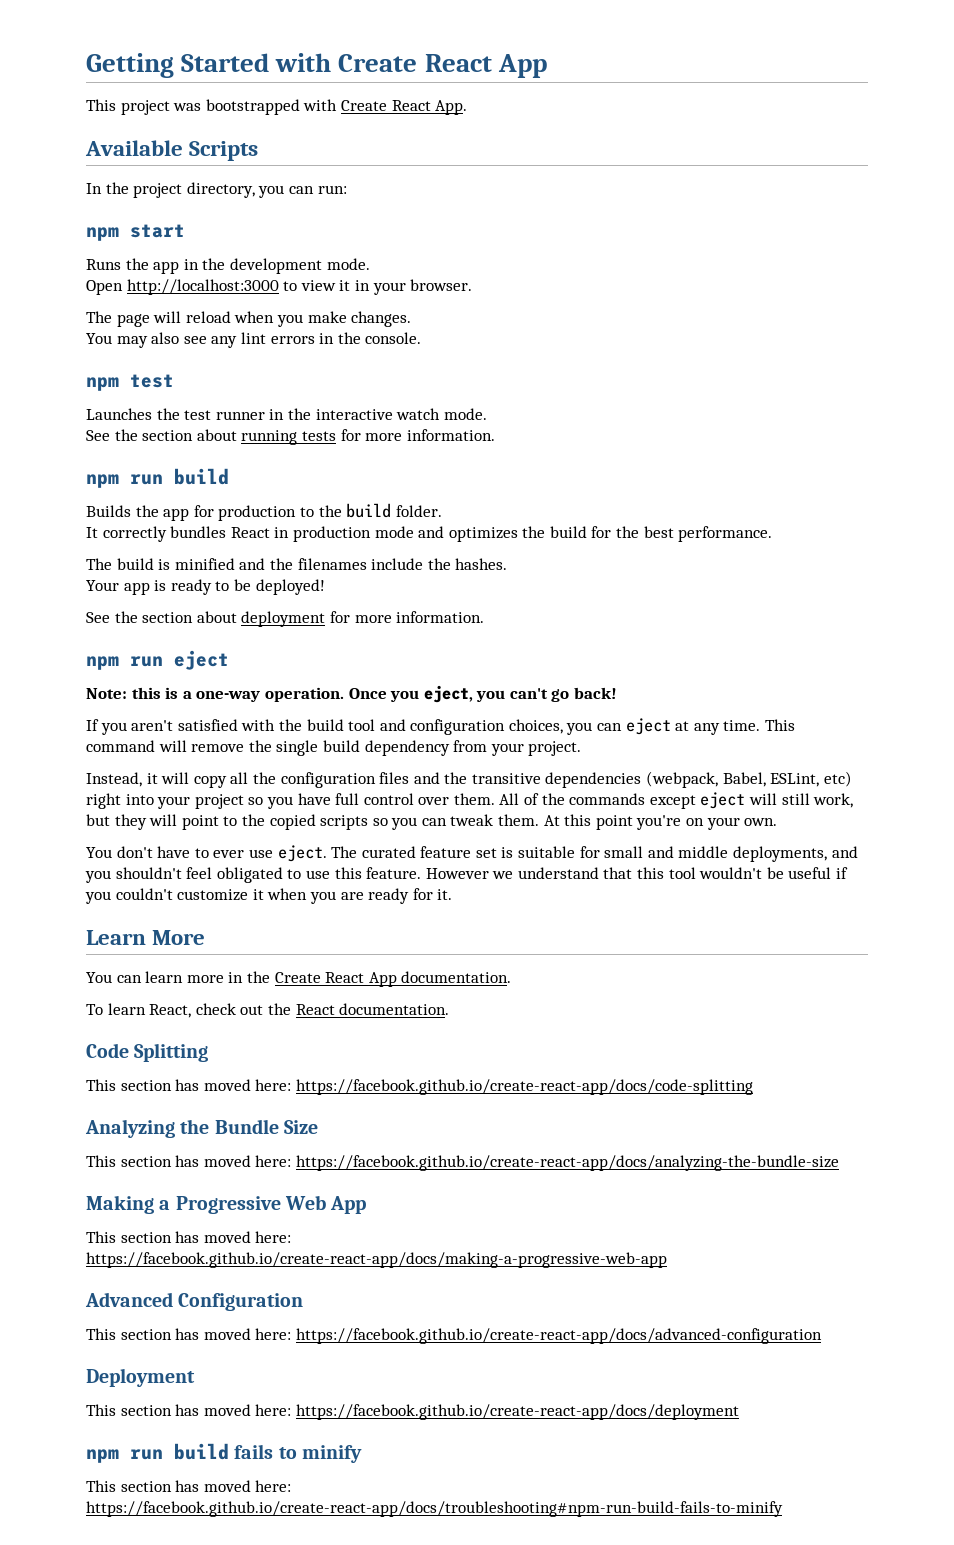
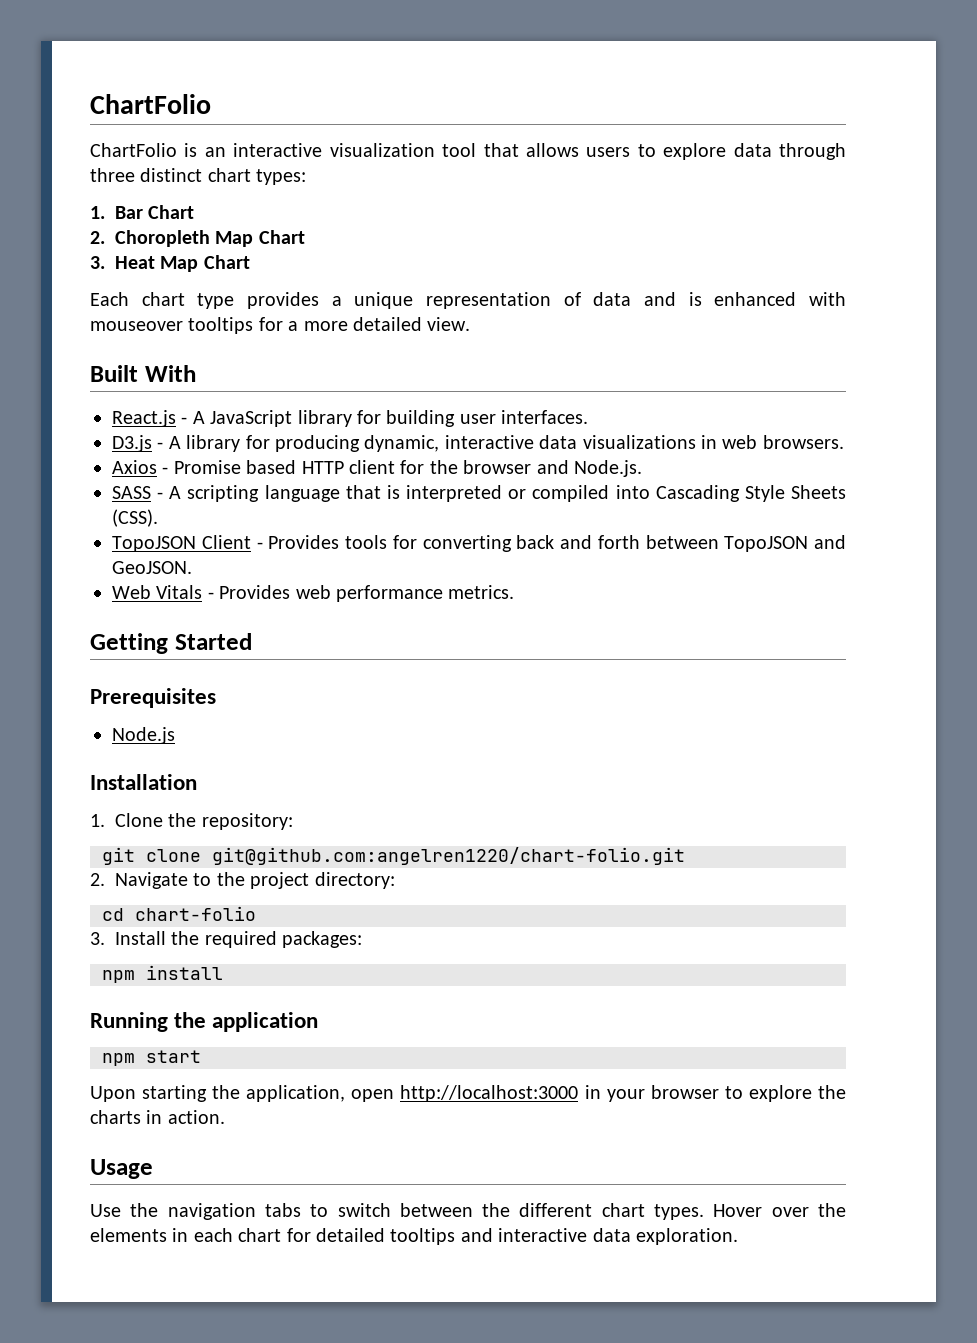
[86,53,547,78] [86,99,468,115] [85,140,259,161] [86,182,347,198] [86,224,185,241] [86,258,370,274] [86,279,473,295] [86,311,412,327] [86,332,422,348] [86,374,174,391] [86,408,487,420] [86,429,495,445] [86,468,229,488] [86,503,442,521] [86,526,773,542] [86,558,508,570] [86,579,325,595] [86,611,485,627] [86,650,229,670] [86,685,618,703] [86,718,796,735] [86,740,582,756] [86,771,852,788] [86,792,854,809] [86,814,778,830] [86,845,858,862] [85,867,849,883] [85,888,453,904] [86,930,206,945] [86,971,512,987] [86,1003,450,1018] [86,1043,209,1062] [86,1079,753,1095] [85,1119,318,1138] [86,1155,839,1171] [86,1195,367,1214] [86,1231,292,1243] [86,1252,667,1268] [85,1292,304,1311] [86,1328,822,1344] [86,1368,195,1387] [86,1404,739,1420] [86,1443,362,1463] [86,1480,292,1492] [86,1501,783,1517] Getting Started with Create React App // This project was bootstrapped with Create React App. // Available Scripts // In the project directory, you can run: // npm start // Runs the app in the development mode. // Open http://localhost:3000 to view it in your browser. // The page will reload when you make changes. // You may also see any lint errors in the console. // npm test // Launches the test runner in the interactive watch mode. // See the section about running tests for more information. // npm run build // Builds the app for production to the build folder. // It correctly bundles React in production mode and optimizes the build for the best performance. // The build is minified and the filenames include the hashes. // Your app is ready to be deployed! // See the section about deployment for more information. // npm run eject // Note: this is a one-way operation. Once you eject, you can't go back! // If you aren't satisfied with the build tool and configuration choices, you can eject at any time. This command will remove the single build dependency from your project. // Instead, it will copy all the configuration files and the transitive dependencies (webpack, Babel, ESLint, etc) right into your project so you have full control over them. All of the commands except eject will still work, but they will point to the copied scripts so you can tweak them. At this point you're on your own. // You don't have to ever use eject. The curated feature set is suitable for small and middle deployments, and you shouldn't feel obligated to use this feature. However we understand that this tool wouldn't be useful if you couldn't customize it when you are ready for it. // Learn More // You can learn more in the Create React App documentation. // To learn React, check out the React documentation. // Code Splitting // This section has moved here: https://facebook.github.io/create-react-app/docs/code-splitting // Analyzing the Bundle Size // This section has moved here: https://facebook.github.io/create-react-app/docs/analyzing-the-bundle-size // Making a Progressive Web App // This section has moved here: https://facebook.github.io/create-react-app/docs/making-a-progressive-web-app // Advanced Configuration // This section has moved here: https://facebook.github.io/create-react-app/docs/advanced-configuration // Deployment // This section has moved here: https://facebook.github.io/create-react-app/docs/deployment // npm run build fails to minify // This section has moved here: https://facebook.github.io/create-react-app/docs/troubleshooting#npm-run-build-fails-to-minify -> [90,94,211,114] [90,143,846,160] [90,168,307,185] [90,205,195,219] [90,230,305,247] [90,255,250,272] [90,292,846,309] [90,317,471,334] [90,365,196,382] [112,410,589,427] [112,435,844,452] [112,460,642,477] [112,485,846,502] [112,509,158,527] [112,535,846,552] [112,561,192,574] [112,585,515,602] [90,633,252,654] [90,688,216,708] [112,727,175,744] [90,774,197,790] [90,813,293,830] [102,847,685,865] [90,872,395,889] [102,906,256,921] [90,931,363,948] [102,965,223,983] [90,1012,319,1032] [102,1050,201,1066] [90,1085,847,1102] [90,1110,225,1124] [90,1159,153,1179] [90,1203,846,1220] [90,1228,738,1245] ChartFolio // ChartFolio is an interactive visualization tool that allows users to explore data through three distinct chart types: // 1. Bar Chart // 2. Choropleth Map Chart // 3. Heat Map Chart // Each chart type provides a unique representation of data and is enhanced with mouseover tooltips for a more detailed view. // Built With // React.js - A JavaScript library for building user interfaces. // D3.js - A library for producing dynamic, interactive data visualizations in web browsers. // Axios - Promise based HTTP client for the browser and Node.js. // SASS - A scripting language that is interpreted or compiled into Cascading Style Sheets (CSS). // TopoJSON Client - Provides tools for converting back and forth between TopoJSON and GeoJSON. // Web Vitals - Provides web performance metrics. // Getting Started // Prerequisites // Node.js // Installation // 1. Clone the repository: // git clone git@github.com:angelren1220/chart-folio.git // 2. Navigate to the project directory: // cd chart-folio // 3. Install the required packages: // npm install // Running the application // npm start // Upon starting the application, open http://localhost:3000 in your browser to explore the charts in action. // Usage // Use the navigation tabs to switch between the different chart types. Hover over the elements in each chart for detailed tooltips and interactive data exploration.

